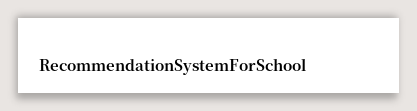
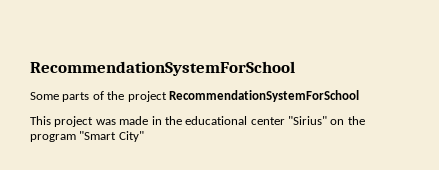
[39,58,306,75] RecommendationSystemForSchool -> [30,61,295,76] [30,90,359,102] [30,116,365,127] [30,131,144,142] RecommendationSystemForSchool // Some parts of the project RecommendationSystemForSchool // This project was made in the educational center "Sirius" on the program "Smart City"

